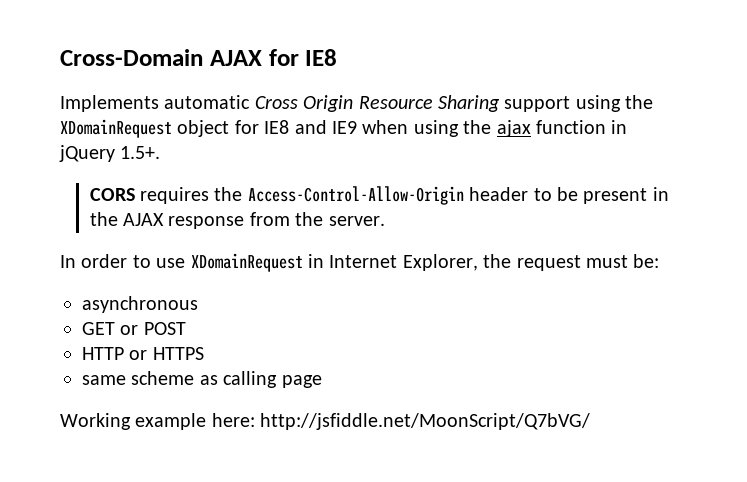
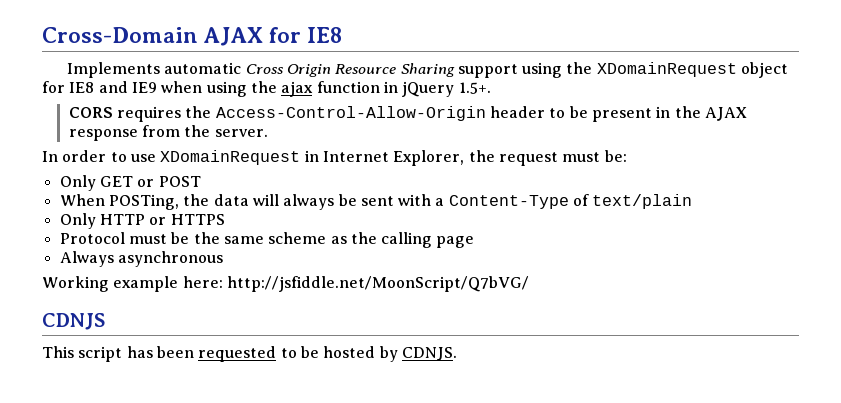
[82,296,198,313] asynchronous // -> [59,175,96,191] Only
(186, 328) none -> [59,194,693,210] [59,213,96,229] When POSTing, the data will always be sent with a Content-Type of text/plain // Only
(204, 353) none -> [59,232,220,244] Protocol must be the
(218, 380) none -> [350,232,377,244] the
(322, 381) none -> [59,251,223,267] // Always asynchronous
(591, 421) none -> [42,313,105,330] [42,346,457,362] // CDNJS // This script has been requested to be hosted by CDNJS.

